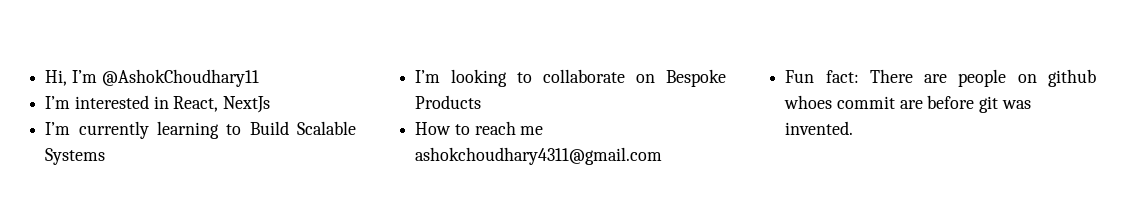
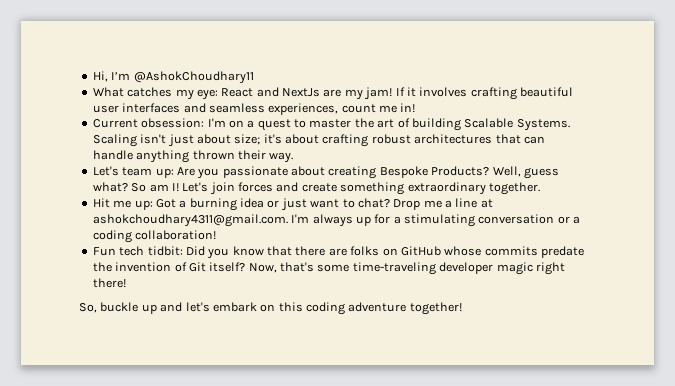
[45,95,271,113] [45,121,356,139] [45,148,106,165] [415,69,726,87] [415,95,482,109] [415,121,544,135] [415,147,663,165] [785,69,1096,87] [784,95,1031,113] [785,121,854,135] I’m interested in React, NextJs // I’m currently learning to Build Scalable Systems // I’m looking to collaborate on Bespoke Products // How to reach me ashokchoudhary4311@gmail.com // Fun fact: There are people on github whoes commit are before git was invented. -> [92,87,573,100] [92,103,416,115] [92,118,570,131] [92,134,545,147] [92,150,294,163] [92,166,559,179] [92,182,540,195] [92,198,493,211] [92,214,581,227] [92,230,217,243] [92,246,584,259] [92,262,565,275] [92,278,126,288] [79,302,462,315] What catches my eye: React and NextJs are my jam! If it involves crafting beautiful user interfaces and seamless experiences, count me in! // Current obsession: I'm on a quest to master the art of building Scalable Systems. Scaling isn't just about size; it's about crafting robust architectures that can handle anything thrown their way. // Let's team up: Are you passionate about creating Bespoke Products? Well, guess what? So am I! Let's join forces and create something extraordinary together. // Hit me up: Got a burning idea or just want to chat? Drop me a line at ashokchoudhary4311@gmail.com. I'm always up for a stimulating conversation or a coding collaboration! // Fun tech tidbit: Did you know that there are folks on GitHub whose commits predate the invention of Git itself? Now, that's some time-traveling developer magic right there! // So, buckle up and let's embark on this coding adventure together!

